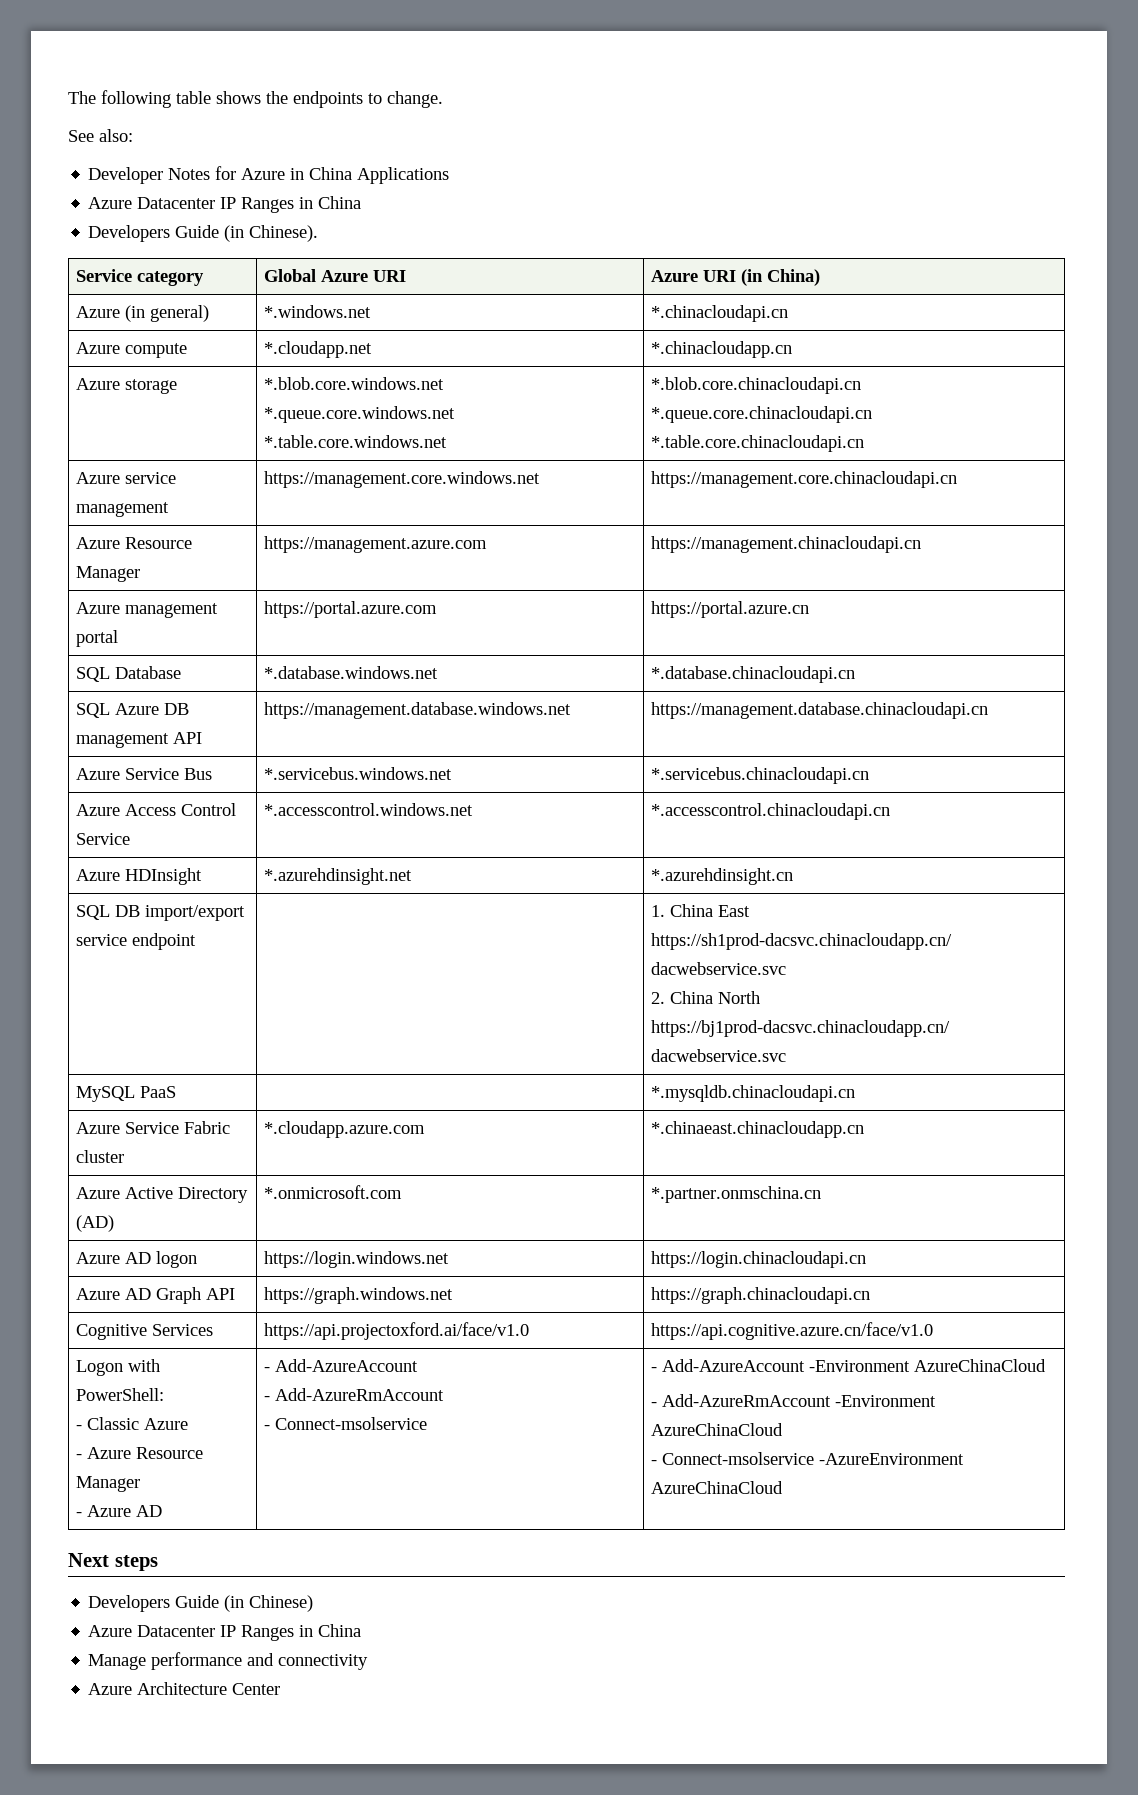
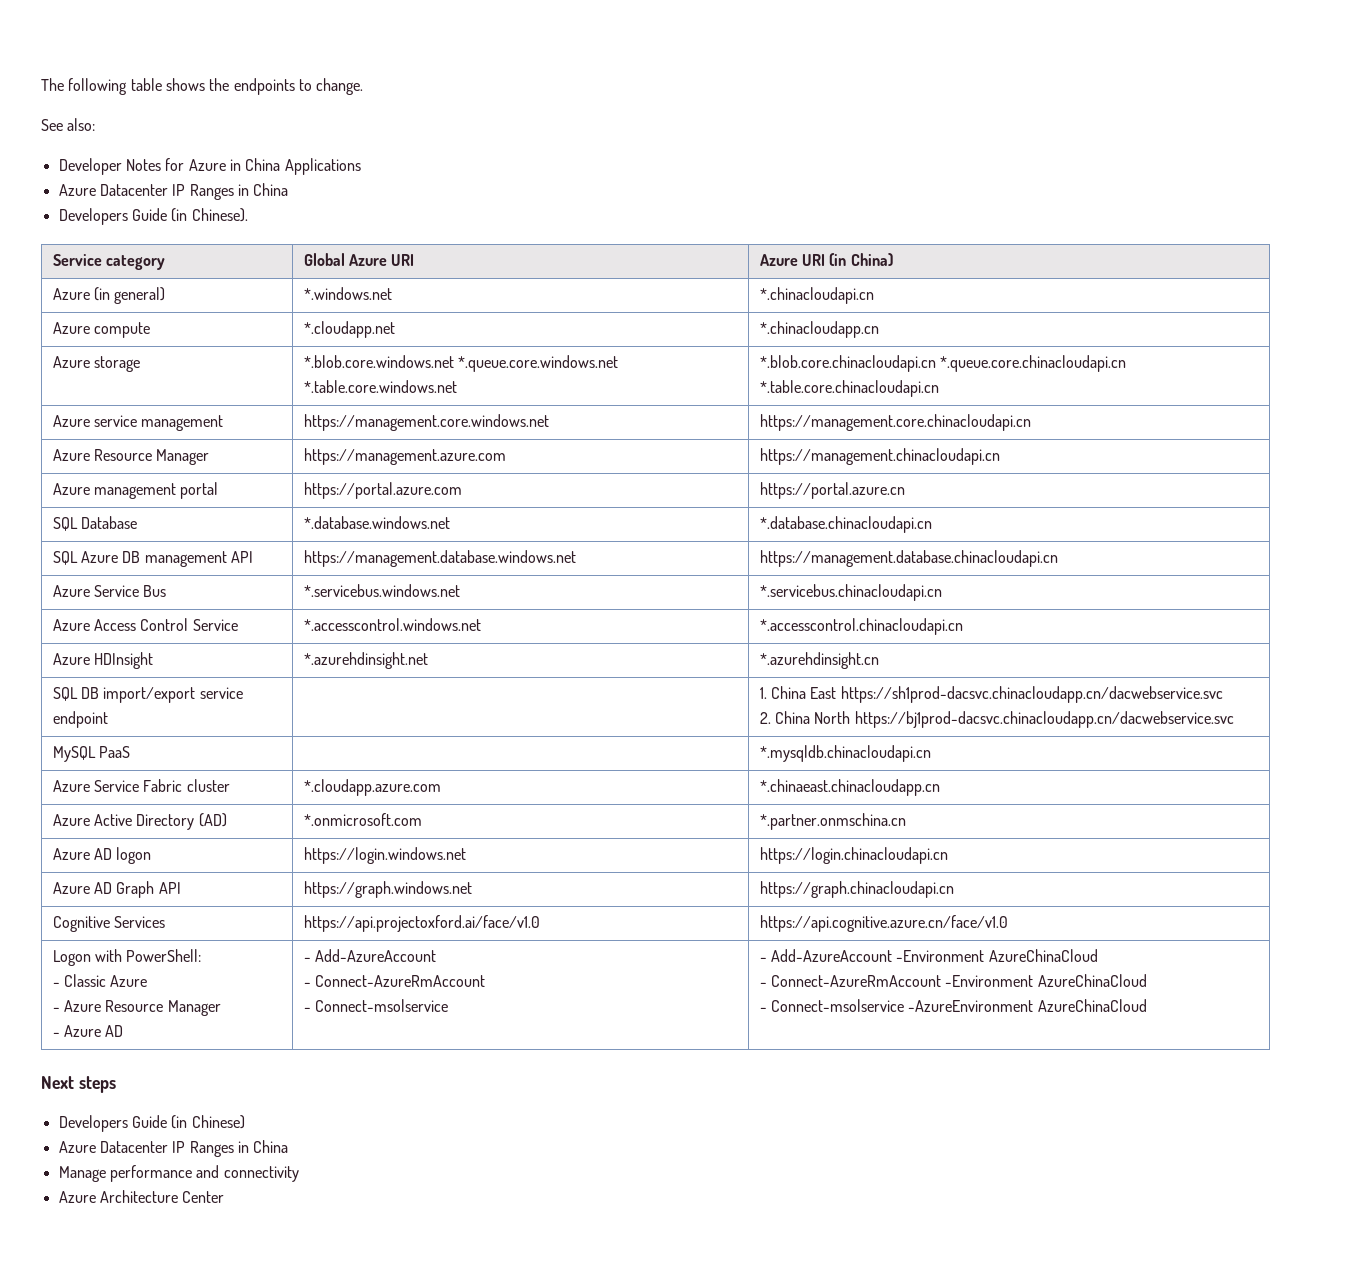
[275,1388,445,1401] Add-AzureRmAccount -> [315,975,486,987] Connect-AzureRmAccount
[662,1394,832,1407] Add-AzureRmAccount -> [771,975,942,987] Connect-AzureRmAccount

